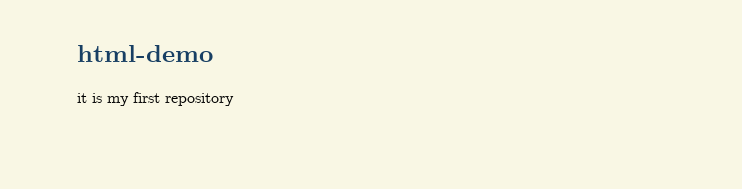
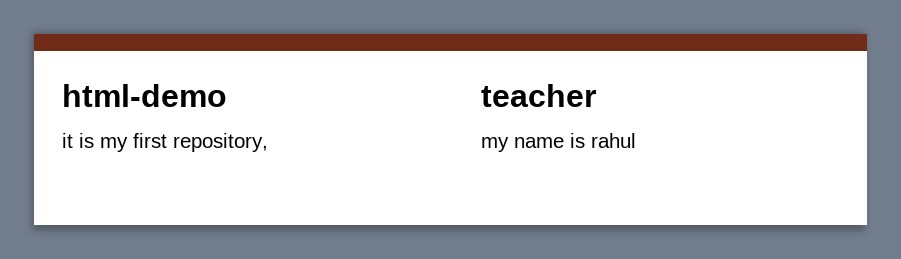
[165,93,234,106] repository -> [173,133,268,152] [481,84,596,107] [481,133,636,152] repository, // teacher // my name is rahul

